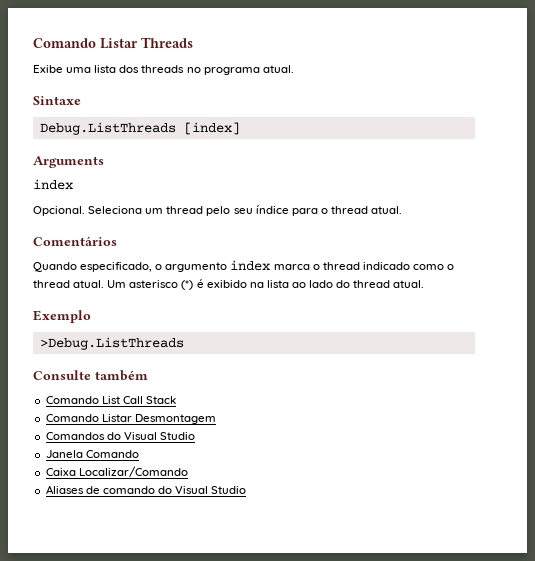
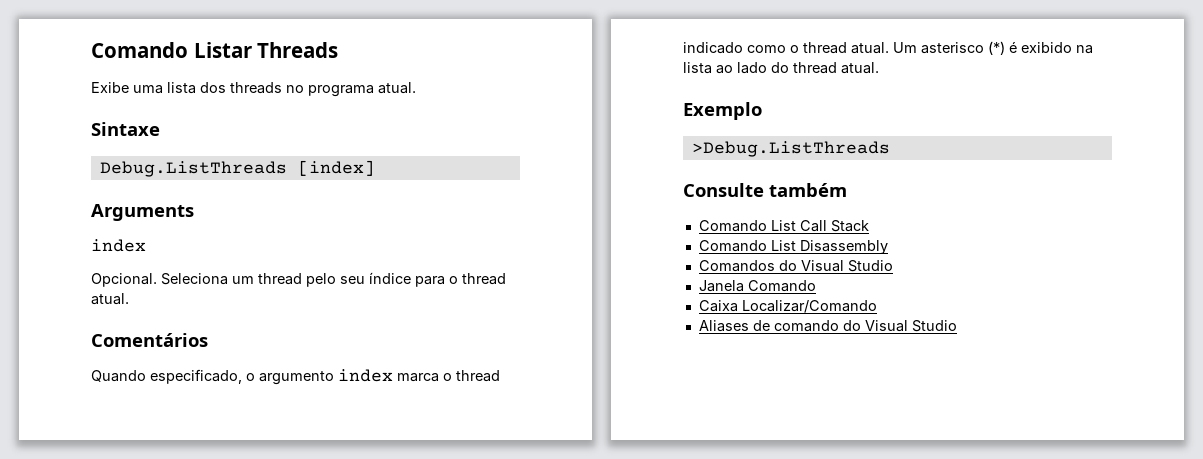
[101,414,216,424] Listar Desmontagem -> [770,240,888,254] List Disassembly

